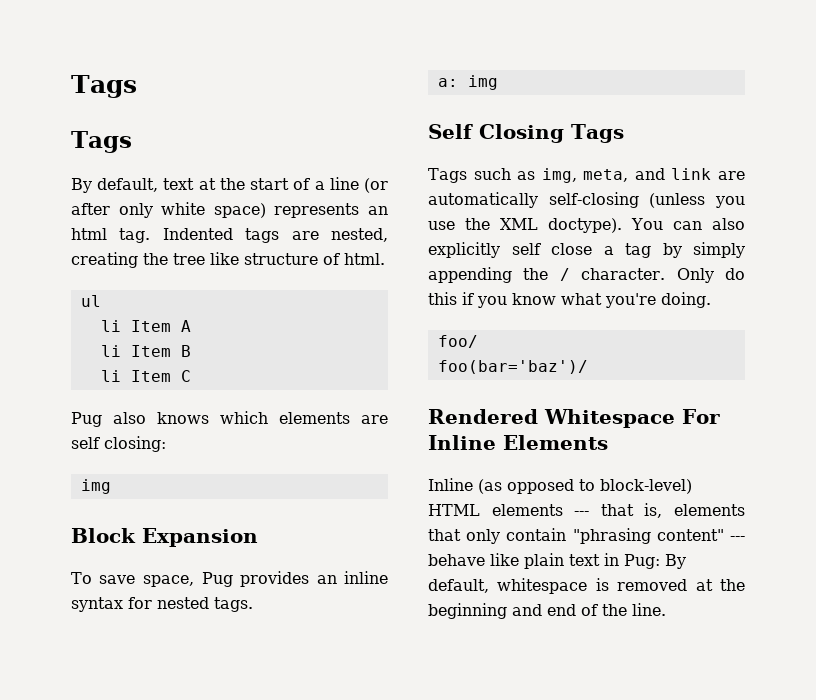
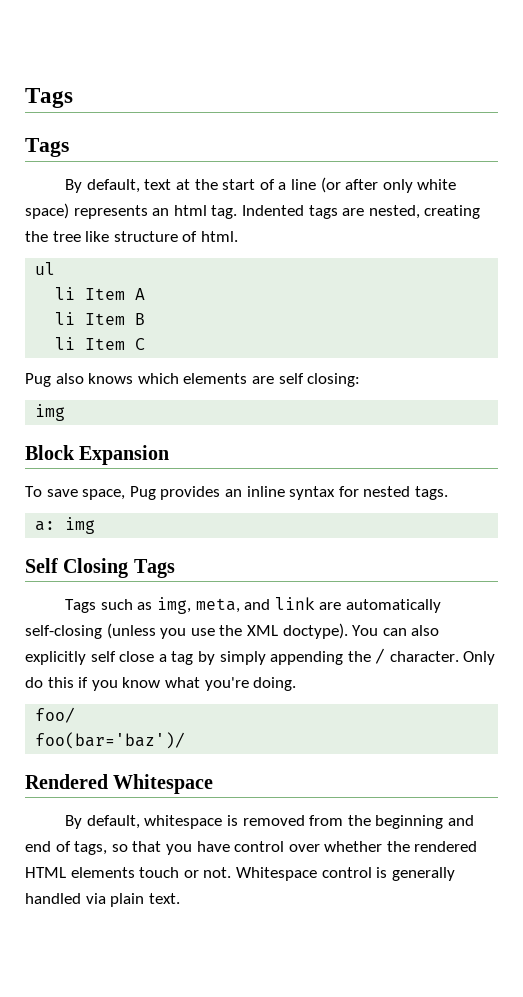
[682,409,720,424] [428,435,608,450] [428,478,692,494] [428,503,745,518] [428,528,745,544] [428,553,660,569] For Inline Elements // Inline (as opposed to block-level) HTML elements --- that is, elements that only contain "phrasing content" --- behave like plain text in Pug: -> (214, 784) //
[695,579,713,591] at -> [309,815,344,826] from
[602,603,666,616] the line. -> [74,841,478,855] [25,867,455,881] [25,893,180,907] tags, so that you have control over whether the rendered HTML elements touch or not. Whitespace control is generally handled via plain text.

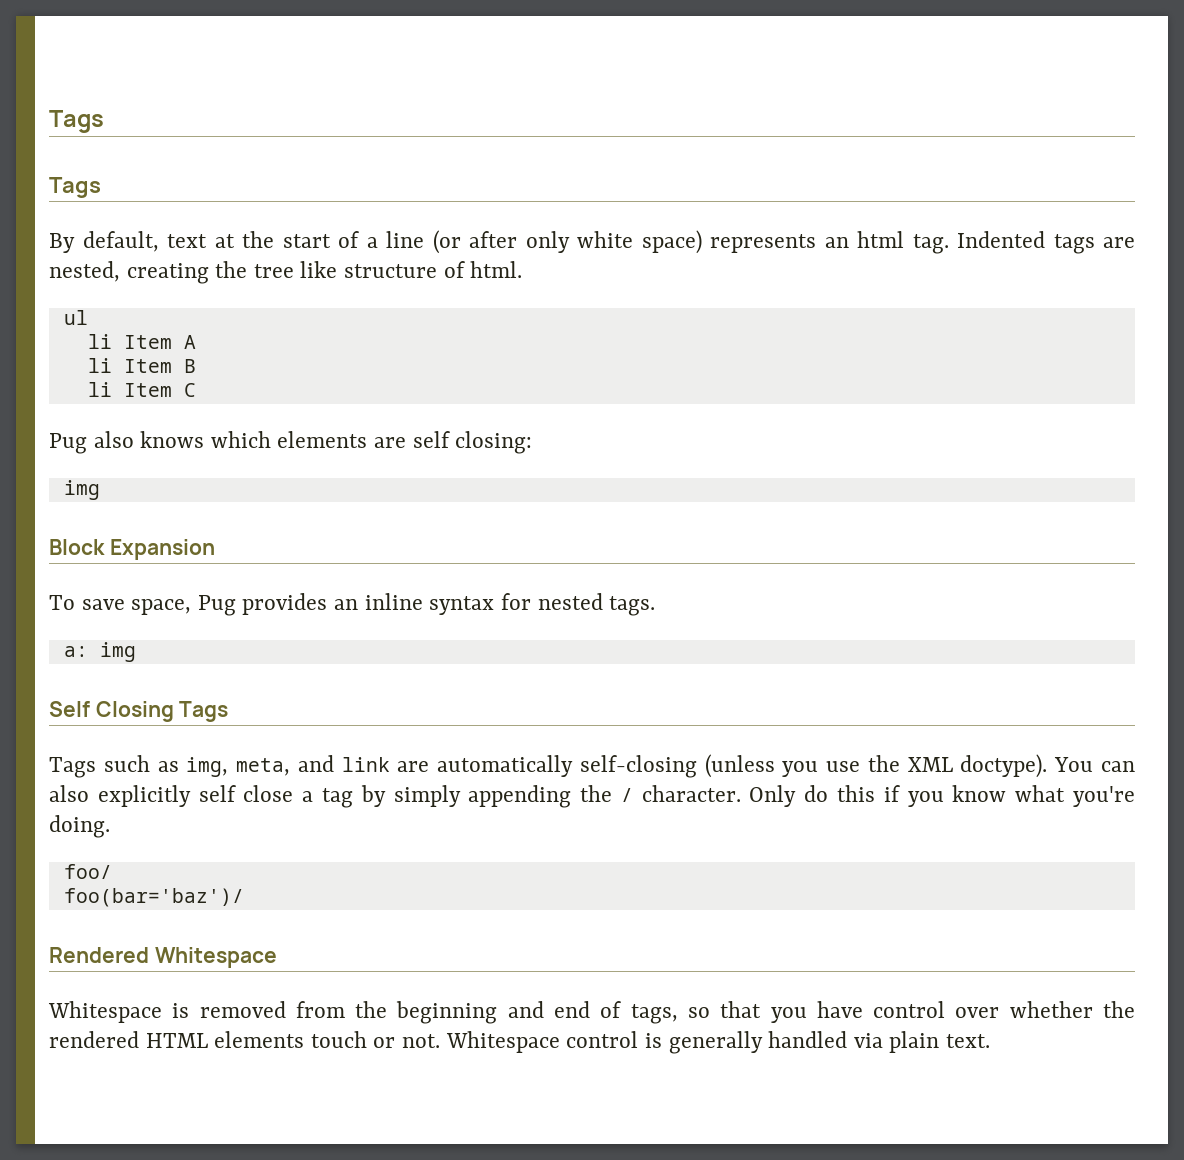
[65,815,223,829] By default, whitespace -> [48,1001,162,1023] Whitespace

